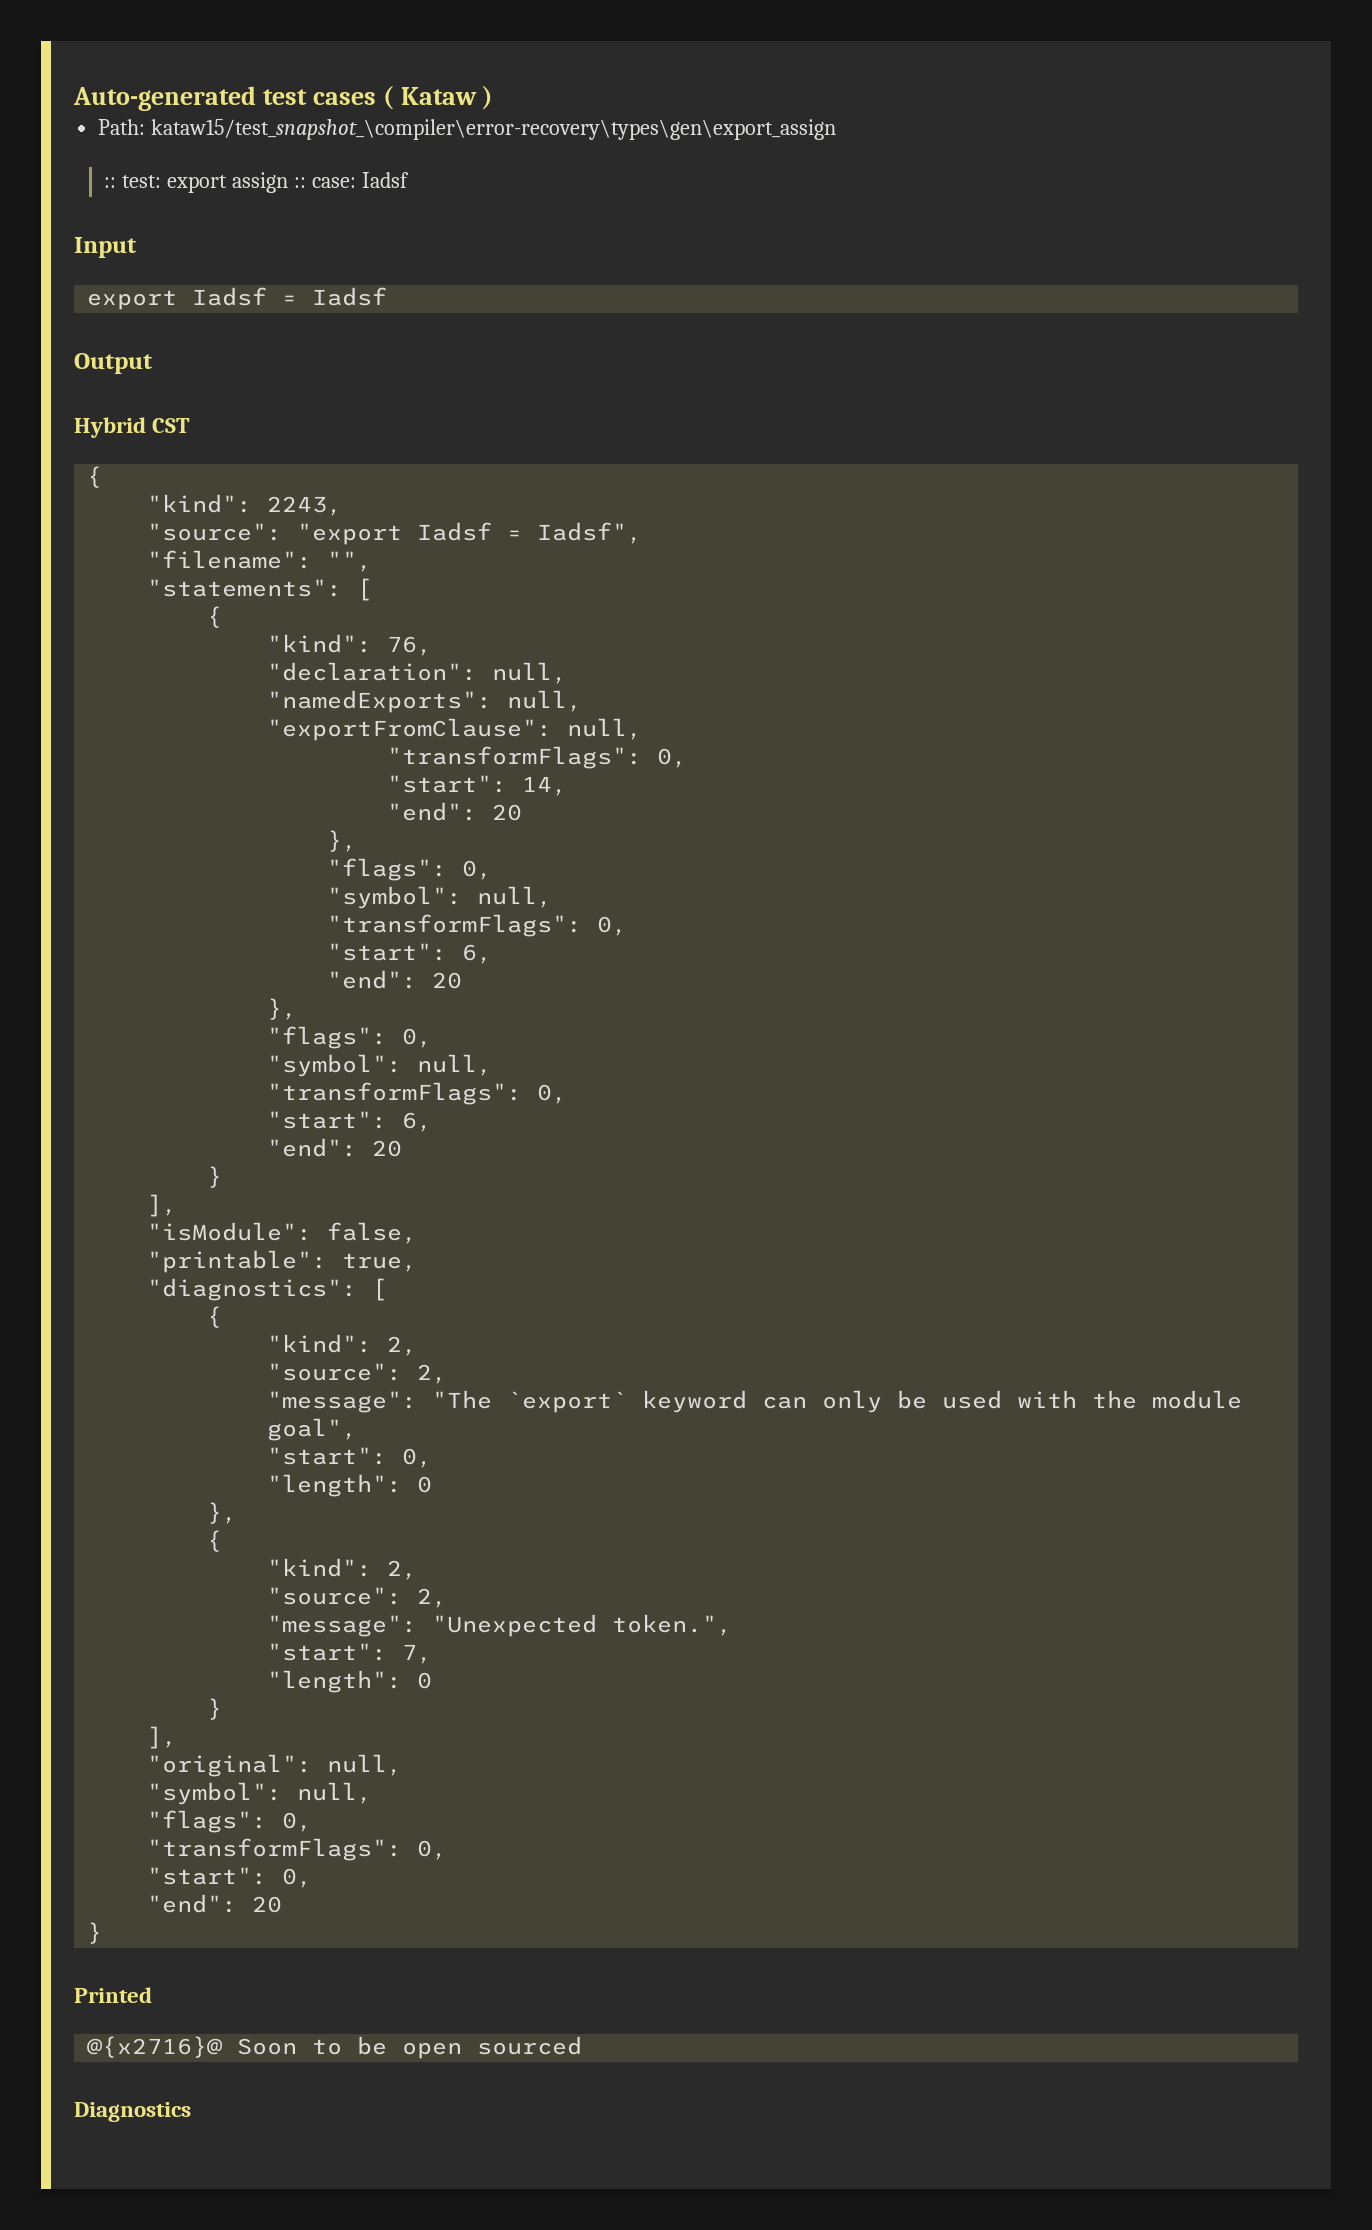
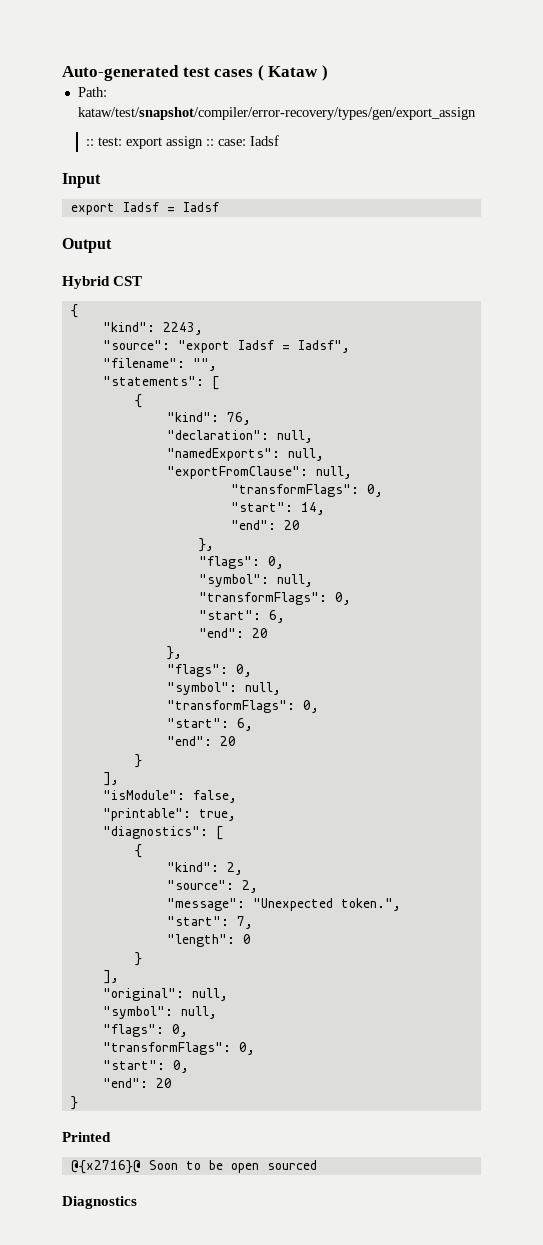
[151,119,837,140] kataw15/test_snapshot_\compiler\error-recovery\types\gen\export_assign -> [77,107,476,120] kataw/test/snapshot/compiler/error-recovery/types/gen/export_assign
[267,1390,1243,1413] [267,1418,358,1441] [267,1447,433,1468] [267,1474,433,1497] [207,1502,238,1524] [207,1530,223,1552] [267,1558,418,1580] [267,1587,448,1608] // "message": "The `export` keyword can only be used with the module goal", // "start": 0, // "length": 0 // }, // { // "kind": 2, // "source": 2, -> (258, 886) none

